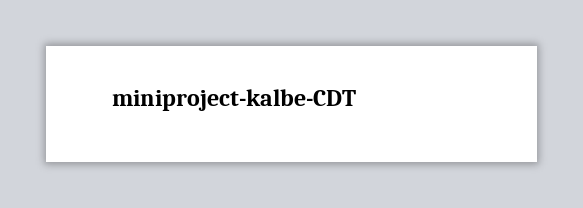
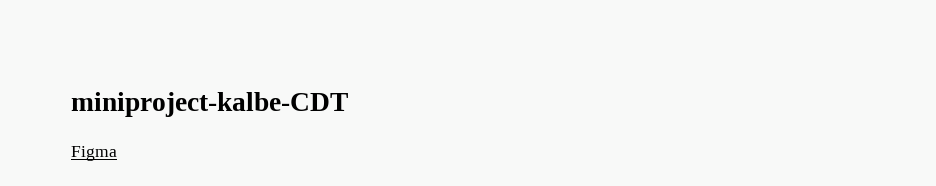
(356, 100) none -> [71,146,117,161] // Figma

